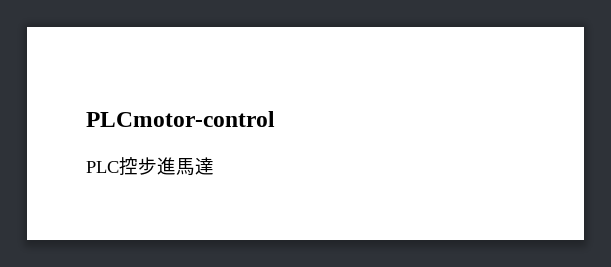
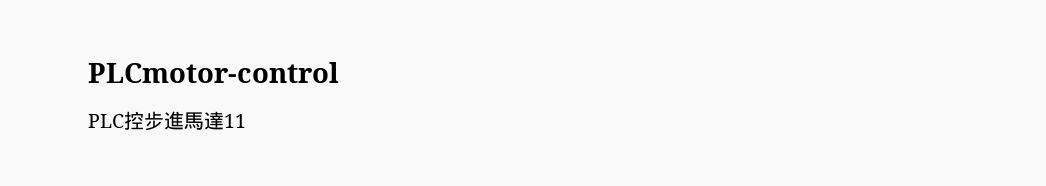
(214, 166) none -> [224,114,246,128] 11

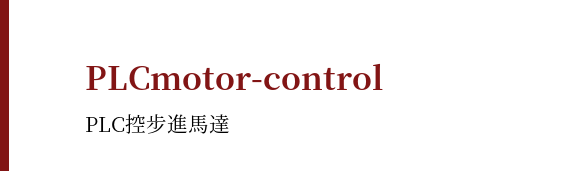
[224,114,246,128] 11 -> (230, 124) none

